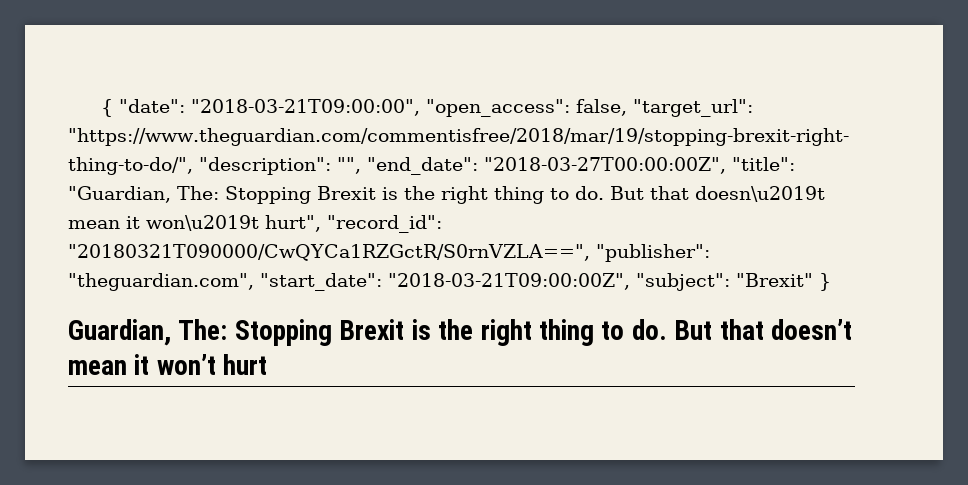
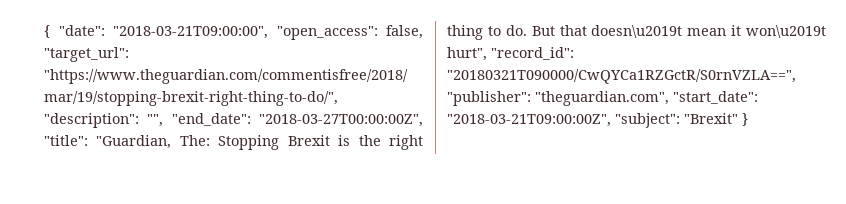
[68,319,853,346] [68,354,268,375] // Guardian, The: Stopping Brexit is the right thing to do. But that doesn’t mean it won’t hurt -> (748, 119) none

